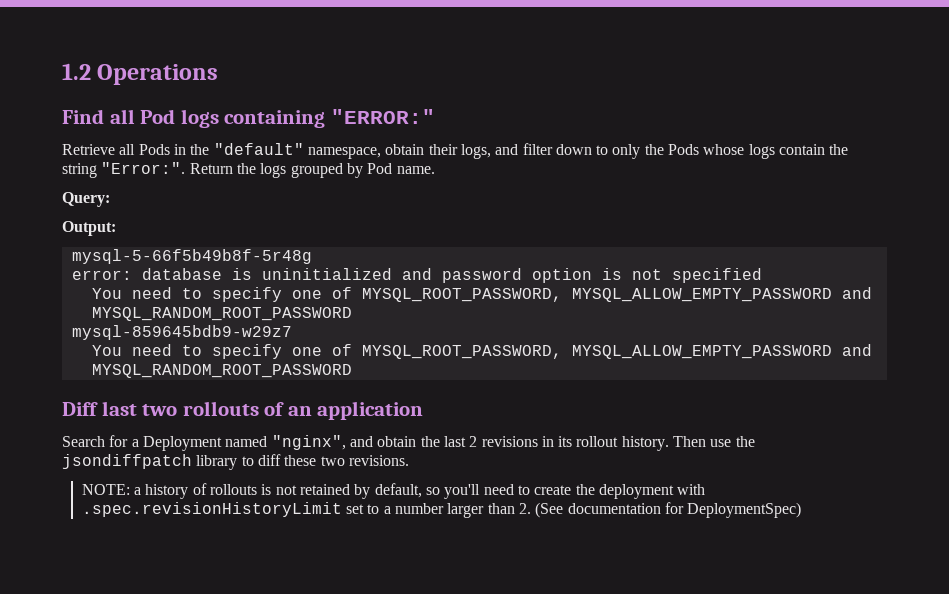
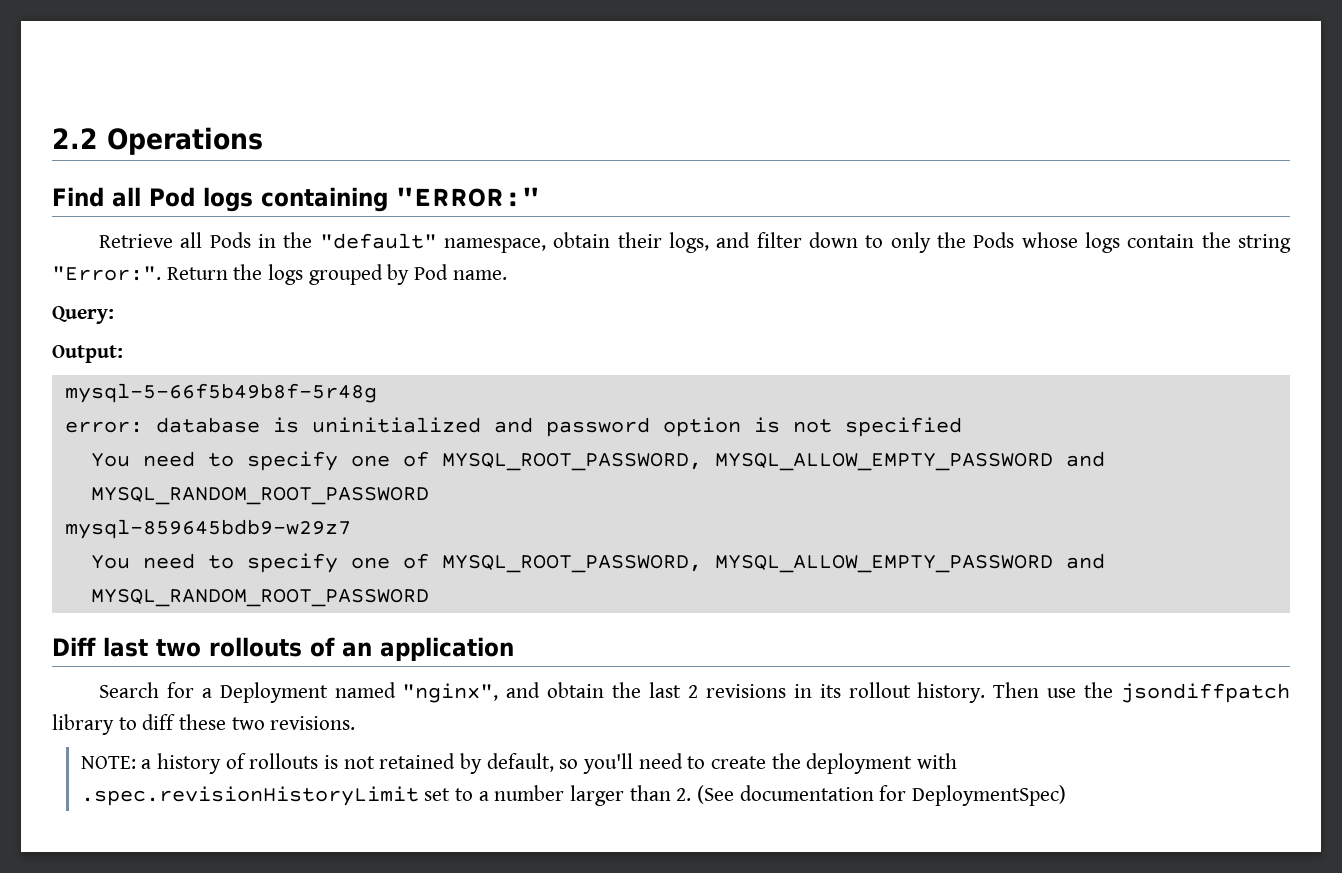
[62,63,91,80] 1.2 -> [52,128,98,149] 2.2

